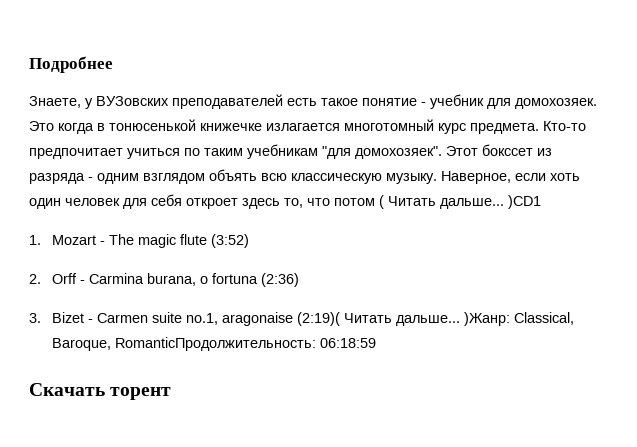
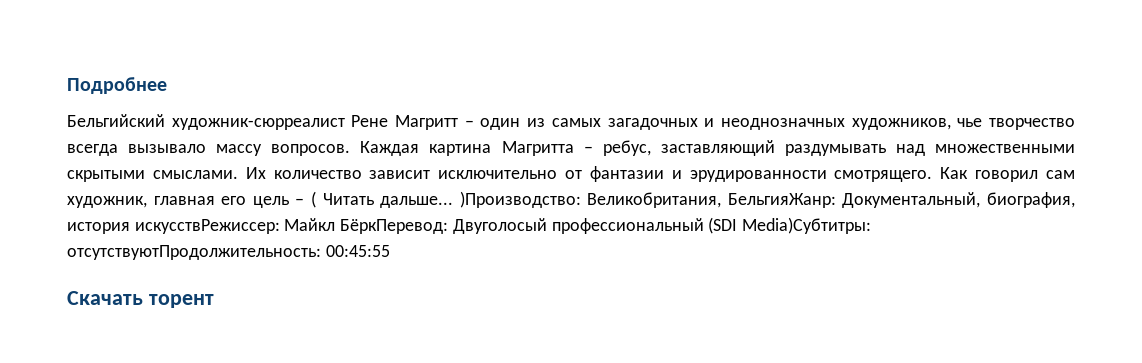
[29,94,597,109] [29,119,586,134] [29,144,552,159] [29,169,580,184] [29,194,541,209] [29,234,250,248] [29,273,300,287] [29,312,575,326] [52,337,377,351] Знаете, у ВУЗовских преподавателей есть такое понятие - учебник для домохозяек. Это когда в тонюсенькой книжечке излагается многотомный курс предмета. Кто-то предпочитает учиться по таким учебникам "для домохозяек". Этот бокссет из разряда - одним взглядом объять всю классическую музыку. Наверное, если хоть один человек для себя откроет здесь то, что потом ( Читать дальше... )CD1 // 1. Mozart - The magic flute (3:52) // 2. Orff - Carmina burana, o fortuna (2:36) // 3. Bizet - Carmen suite no.1, aragonaise (2:19)( Читать дальше... )Жанр: Classical, Baroque, RomanticПродолжительность: 06:18:59 -> [67,114,1076,130] [67,140,1075,156] [67,166,1075,182] [67,191,1076,208] [67,217,872,234] [67,245,390,260] Бельгийский художник-сюрреалист Рене Магритт – один из самых загадочных и неоднозначных художников, чье творчество всегда вызывало массу вопросов. Каждая картина Магритта – ребус, заставляющий раздумывать над множественными скрытыми смыслами. Их количество зависит исключительно от фантазии и эрудированности смотрящего. Как говорил сам художник, главная его цель – ( Читать дальше... )Производство: Великобритания, БельгияЖанр: Документальный, биография, история искусствРежиссер: Майкл БёркПеревод: Двуголосый профессиональный (SDI Media)Субтитры: отсутствуютПродолжительность: 00:45:55

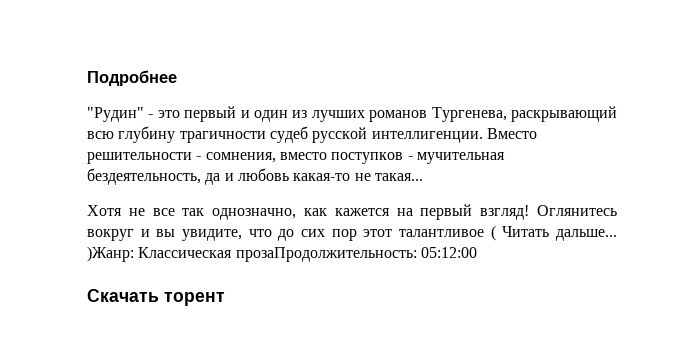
[67,114,1076,130] [67,140,1075,156] [67,166,1075,182] [67,191,1076,208] [67,217,872,234] [67,245,390,260] Бельгийский художник-сюрреалист Рене Магритт – один из самых загадочных и неоднозначных художников, чье творчество всегда вызывало массу вопросов. Каждая картина Магритта – ребус, заставляющий раздумывать над множественными скрытыми смыслами. Их количество зависит исключительно от фантазии и эрудированности смотрящего. Как говорил сам художник, главная его цель – ( Читать дальше... )Производство: Великобритания, БельгияЖанр: Документальный, биография, история искусствРежиссер: Майкл БёркПеревод: Двуголосый профессиональный (SDI Media)Субтитры: отсутствуютПродолжительность: 00:45:55 -> [87,106,617,122] [87,126,537,143] [87,152,505,164] [87,168,423,185] [87,204,617,220] [87,225,617,241] [87,246,477,262] "Рудин" - это первый и один из лучших романов Тургенева, раскрывающий всю глубину трагичности судеб русской интеллигенции. Вместо решительности - сомнения, вместо поступков - мучительная бездеятельность, да и любовь какая-то не такая... // Хотя не все так однозначно, как кажется на первый взгляд! Оглянитесь вокруг и вы увидите, что до сих пор этот талантливое ( Читать дальше... )Жанр: Классическая прозаПродолжительность: 05:12:00

